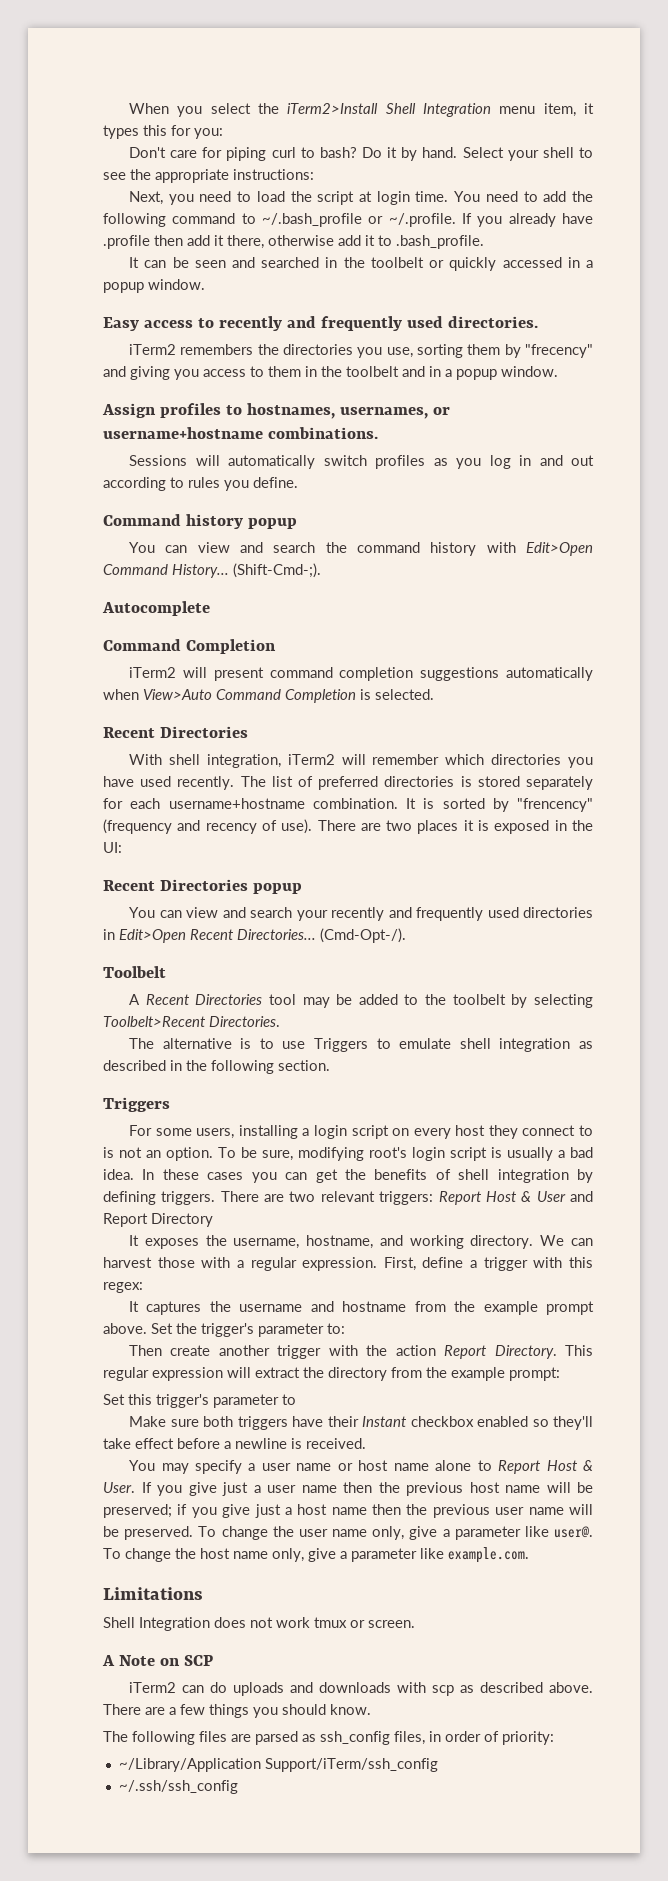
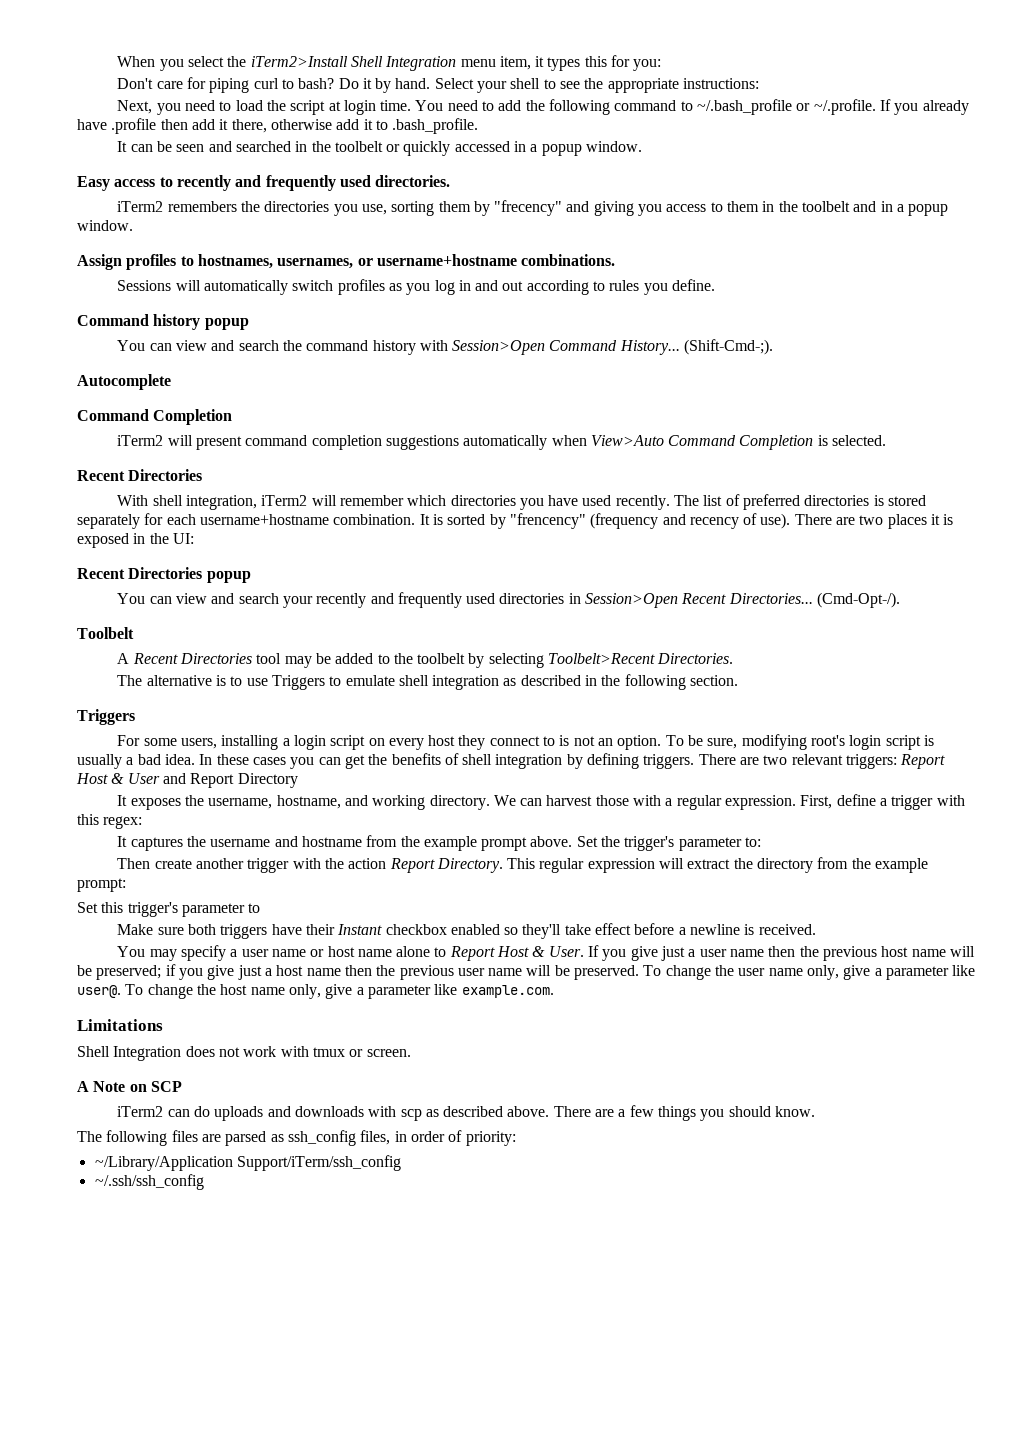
[526,542,593,556] Edit>Open -> [452,340,546,355] Session>Open
[119,929,186,943] Edit>Open -> [585,593,679,608] Session>Open
(310, 1622) none -> [280,1046,309,1057] with

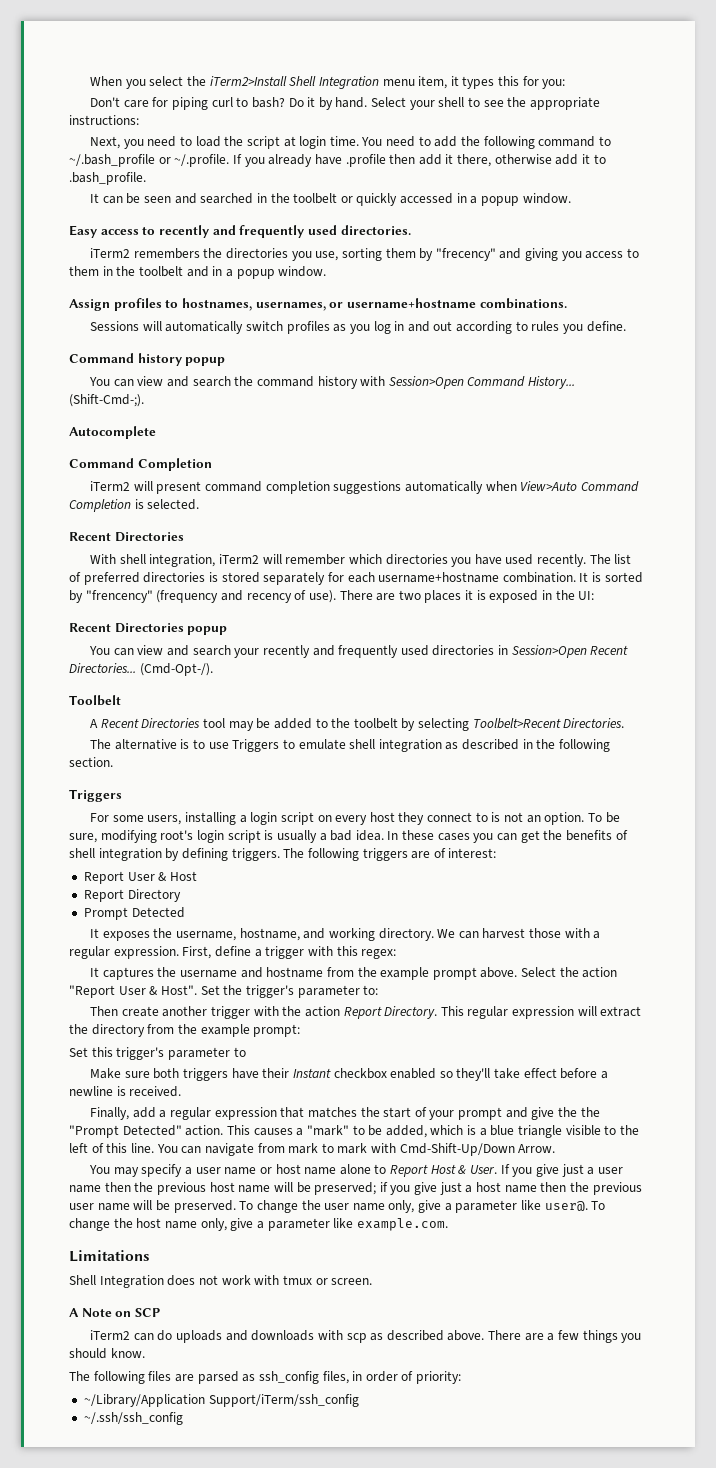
[698,754,946,769] [76,773,186,784] There are two relevant triggers: Report Host & User and -> [283,848,497,861] [83,871,197,884] The following triggers are of interest: // Report User & Host //
(298, 780) none -> [83,907,185,920] // Prompt Detected
(573, 841) none -> [521,967,618,978] [69,985,197,998] Select the action "Report User & Host".
(816, 929) none -> [90,1107,600,1120] [69,1125,639,1138] [69,1143,556,1156] // Finally, add a regular expression that matches the start of your prompt and give the the "Prompt Detected" action. This causes a "mark" to be added, which is a blue triangle visible to the left of this line. You can navigate from mark to mark with Cmd-Shift-Up/Down Arrow.

